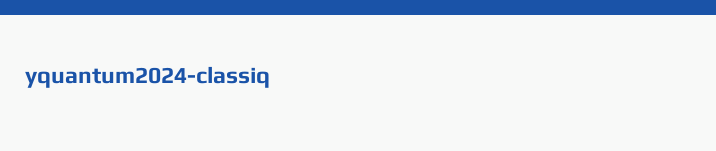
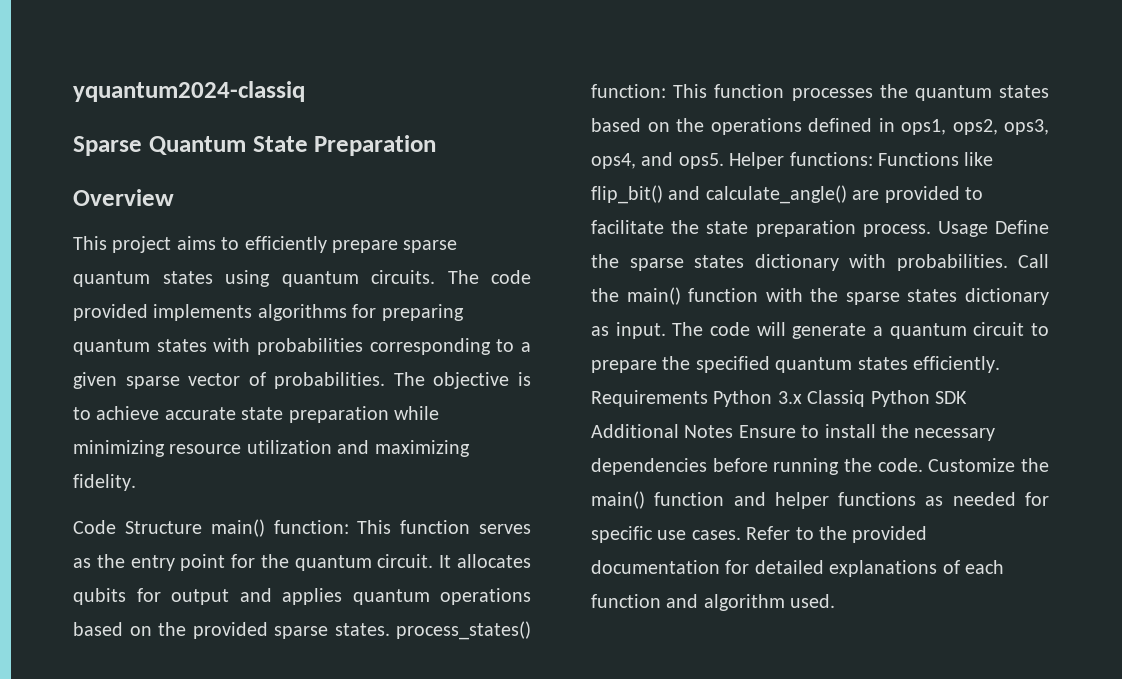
(270, 77) none -> [73,135,437,156] [73,189,174,206] [73,236,458,253] [73,270,531,287] [73,304,464,321] [73,338,531,355] [73,372,531,389] [73,406,439,423] [73,440,470,457] [73,474,136,491] [73,519,531,537] [73,554,531,571] [73,588,531,605] [73,621,531,640] [591,84,1049,101] [591,118,1049,135] [591,152,994,169] [591,185,983,204] [591,220,1049,237] [591,254,1049,271] [591,287,1049,305] [591,322,1049,339] [591,356,1000,373] [591,390,967,407] [591,424,996,441] [591,458,1049,475] [591,491,1049,509] [591,526,928,543] [591,560,1004,577] [591,594,836,611] // Sparse Quantum State Preparation // Overview // This project aims to efficiently prepare sparse quantum states using quantum circuits. The code provided implements algorithms for preparing quantum states with probabilities corresponding to a given sparse vector of probabilities. The objective is to achieve accurate state preparation while minimizing resource utilization and maximizing fidelity. // Code Structure main() function: This function serves as the entry point for the quantum circuit. It allocates qubits for output and applies quantum operations based on the provided sparse states. process_states() function: This function processes the quantum states based on the operations defined in ops1, ops2, ops3, ops4, and ops5. Helper functions: Functions like flip_bit() and calculate_angle() are provided to facilitate the state preparation process. Usage Define the sparse states dictionary with probabilities. Call the main() function with the sparse states dictionary as input. The code will generate a quantum circuit to prepare the specified quantum states efficiently. Requirements Python 3.x Classiq Python SDK Additional Notes Ensure to install the necessary dependencies before running the code. Customize the main() function and helper functions as needed for specific use cases. Refer to the provided documentation for detailed explanations of each function and algorithm used.

